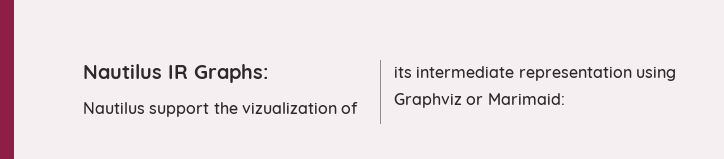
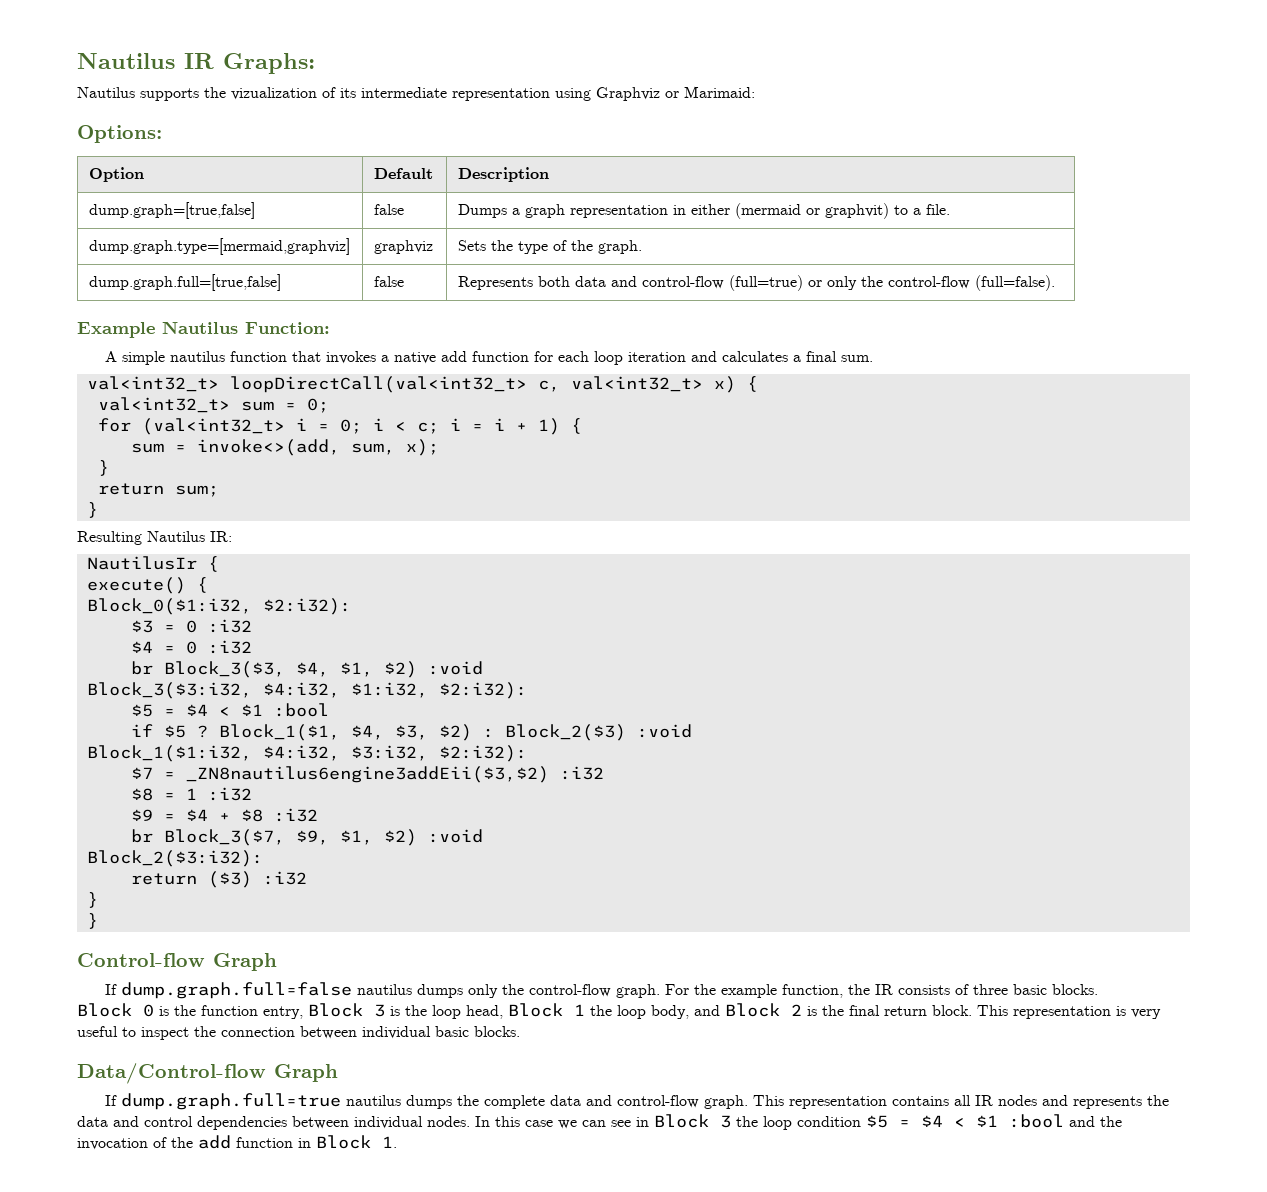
[149,103,210,117] support -> [140,88,199,101] supports
(565, 99) none -> [77,125,162,143] [88,167,144,182] [373,168,433,179] [457,167,549,182] [88,202,255,219] [373,204,404,215] [457,203,950,219] [88,238,350,255] [373,240,433,254] [457,240,642,254] [88,274,281,291] [373,276,404,287] [457,275,1055,291] [77,321,330,338] [105,351,874,365] [86,376,758,393] [97,397,329,413] [97,418,582,435] [130,439,439,456] [97,460,109,476] [97,483,219,497] [86,502,98,518] [77,531,232,545] [86,556,219,572] [86,577,208,594] [86,598,351,615] [130,619,252,633] [130,640,252,654] [130,661,483,678] [86,682,527,699] [130,703,329,717] [130,724,692,741] [86,745,527,762] [130,766,604,783] [130,787,252,801] [130,808,318,822] [130,829,483,846] [86,850,263,867] [130,871,307,888] [86,892,98,908] [86,913,98,929] [77,953,277,971] [105,982,1099,999] [77,1003,1161,1019] [77,1026,520,1040] [77,1063,338,1084] [105,1093,1170,1110] [77,1114,1122,1130] [77,1135,397,1150] // Options: // Option | Default | Description // dump.graph=[true,false] | false | Dumps a graph representation in either (mermaid or graphvit) to a file. // dump.graph.type=[mermaid,graphviz] | graphviz | Sets the type of the graph. // dump.graph.full=[true,false] | false | Represents both data and control-flow (full=true) or only the control-flow (full=false). // Example Nautilus Function: // A simple nautilus function that invokes a native add function for each loop iteration and calculates a final sum. // val<int32_t> loopDirectCall(val<int32_t> c, val<int32_t> x) { // val<int32_t> sum = 0; // for (val<int32_t> i = 0; i < c; i = i + 1) { // sum = invoke<>(add, sum, x); // } // return sum; // } // Resulting Nautilus IR: // NautilusIr { // execute() { // Block_0($1:i32, $2:i32): // $3 = 0 :i32 // $4 = 0 :i32 // br Block_3($3, $4, $1, $2) :void // Block_3($3:i32, $4:i32, $1:i32, $2:i32): // $5 = $4 < $1 :bool // if $5 ? Block_1($1, $4, $3, $2) : Block_2($3) :void // Block_1($1:i32, $4:i32, $3:i32, $2:i32): // $7 = _ZN8nautilus6engine3addEii($3,$2) :i32 // $8 = 1 :i32 // $9 = $4 + $8 :i32 // br Block_3($7, $9, $1, $2) :void // Block_2($3:i32): // return ($3) :i32 // } // } // Control-flow Graph // If dump.graph.full=false nautilus dumps only the control-flow graph. For the example function, the IR consists of three basic blocks. // Block 0 is the function entry, Block 3 is the loop head, Block 1 the loop body, and Block 2 is the final return block. This representation is very useful to inspect the connection between individual basic blocks. // Data/Control-flow Graph // If dump.graph.full=true nautilus dumps the complete data and control-flow graph. This representation contains all IR nodes and represents the data and control dependencies between individual nodes. In this case we can see in Block 3 the loop condition $5 = $4 < $1 :bool and the invocation of the add function in Block 1.

